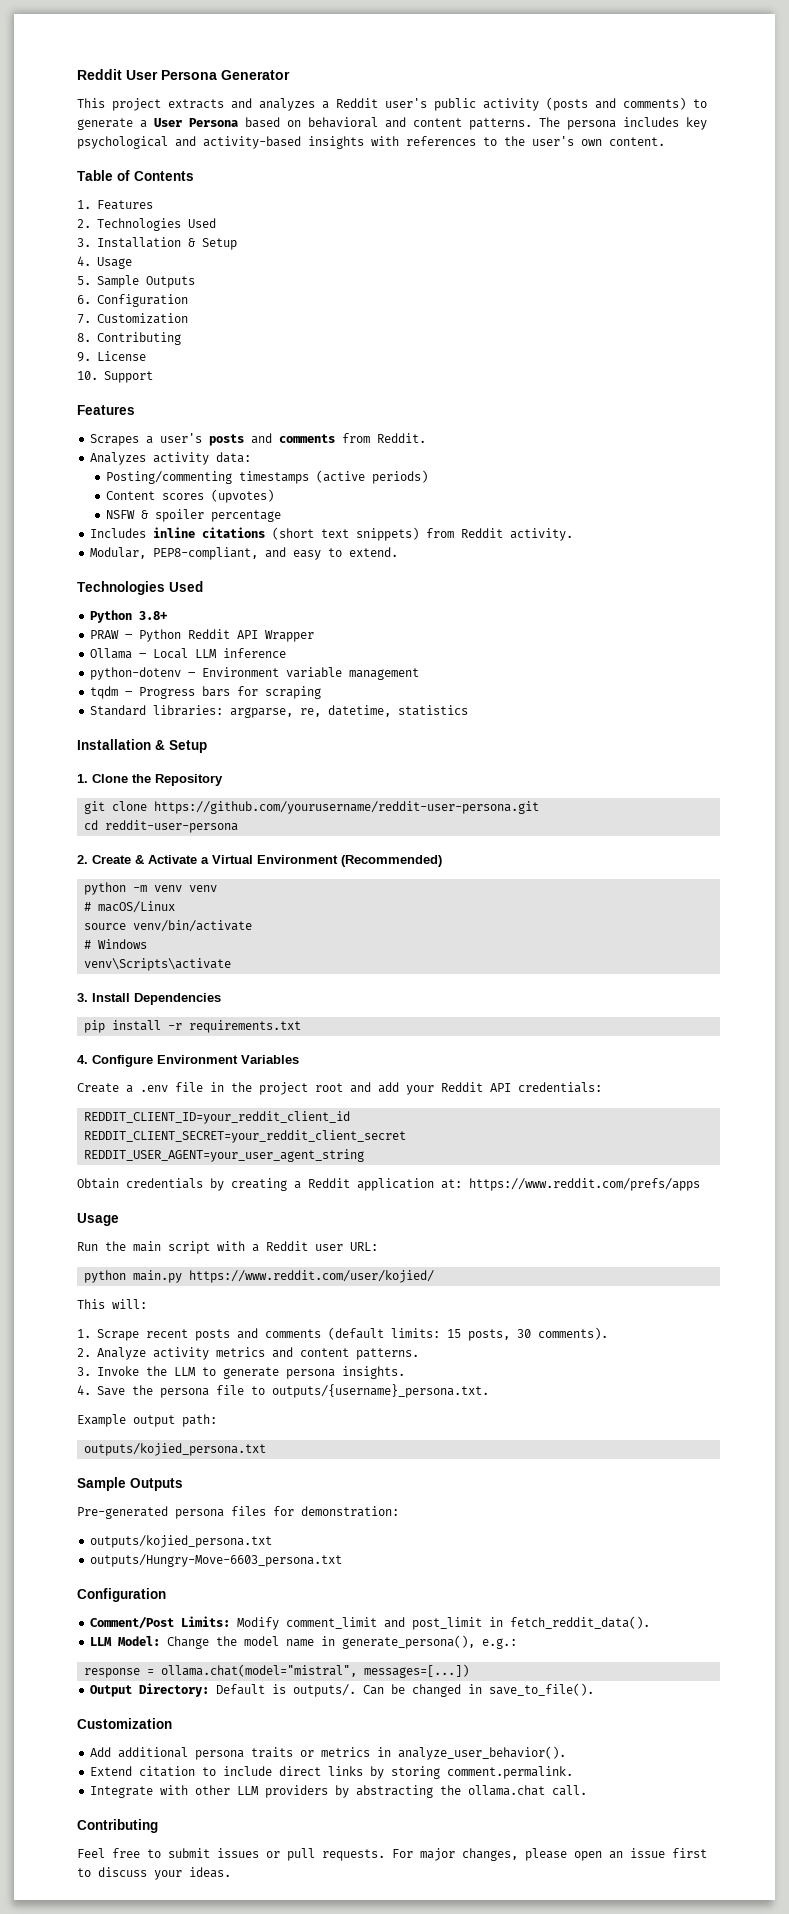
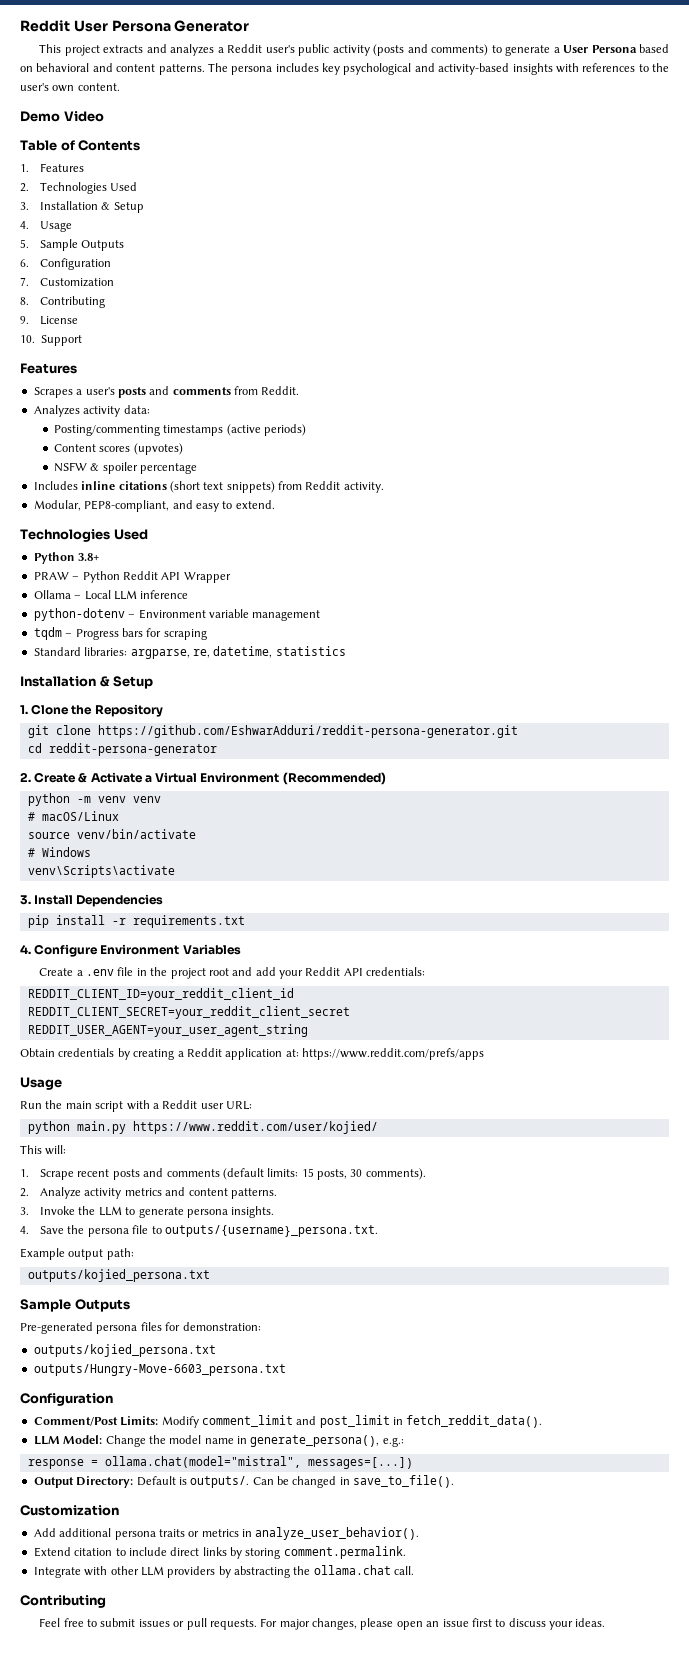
(665, 141) none -> [20,111,104,122] // Demo Video
[154,801,540,814] https://github.com/yourusername/reddit-user-persona.git -> [97,725,518,738] https://github.com/EshwarAdduri/reddit-persona-generator.git
[105,820,239,833] reddit-user-persona -> [48,743,217,756] reddit-persona-generator

